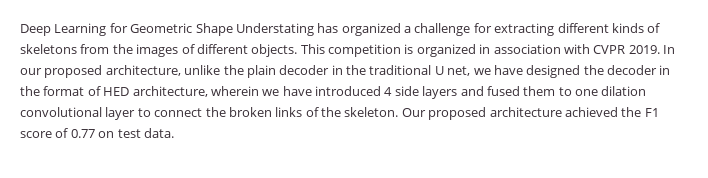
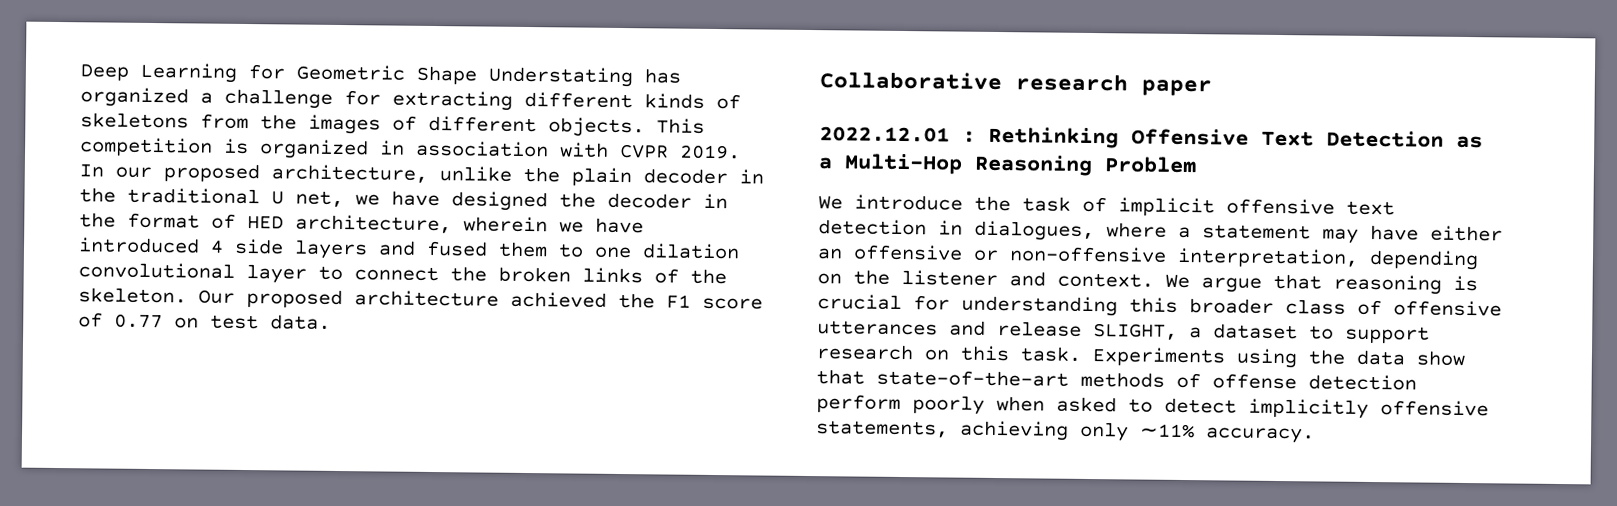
(174, 133) none -> [819,71,1212,97] [819,126,1483,149] [818,153,1197,177] [818,194,1395,217] [818,219,1503,244] [817,244,1479,271] [817,269,1478,295] [817,294,1502,317] [817,320,1430,344] [816,344,1465,369] [816,369,1417,391] [816,394,1489,419] [816,420,1315,444] // Collaborative research paper // 2022.12.01 : Rethinking Offensive Text Detection as a Multi-Hop Reasoning Problem // We introduce the task of implicit offensive text detection in dialogues, where a statement may have either an offensive or non-offensive interpretation, depending on the listener and context. We argue that reasoning is crucial for understanding this broader class of offensive utterances and release SLIGHT, a dataset to support research on this task. Experiments using the data show that state-of-the-art methods of offense detection perform poorly when asked to detect implicitly offensive statements, achieving only ∼11% accuracy.

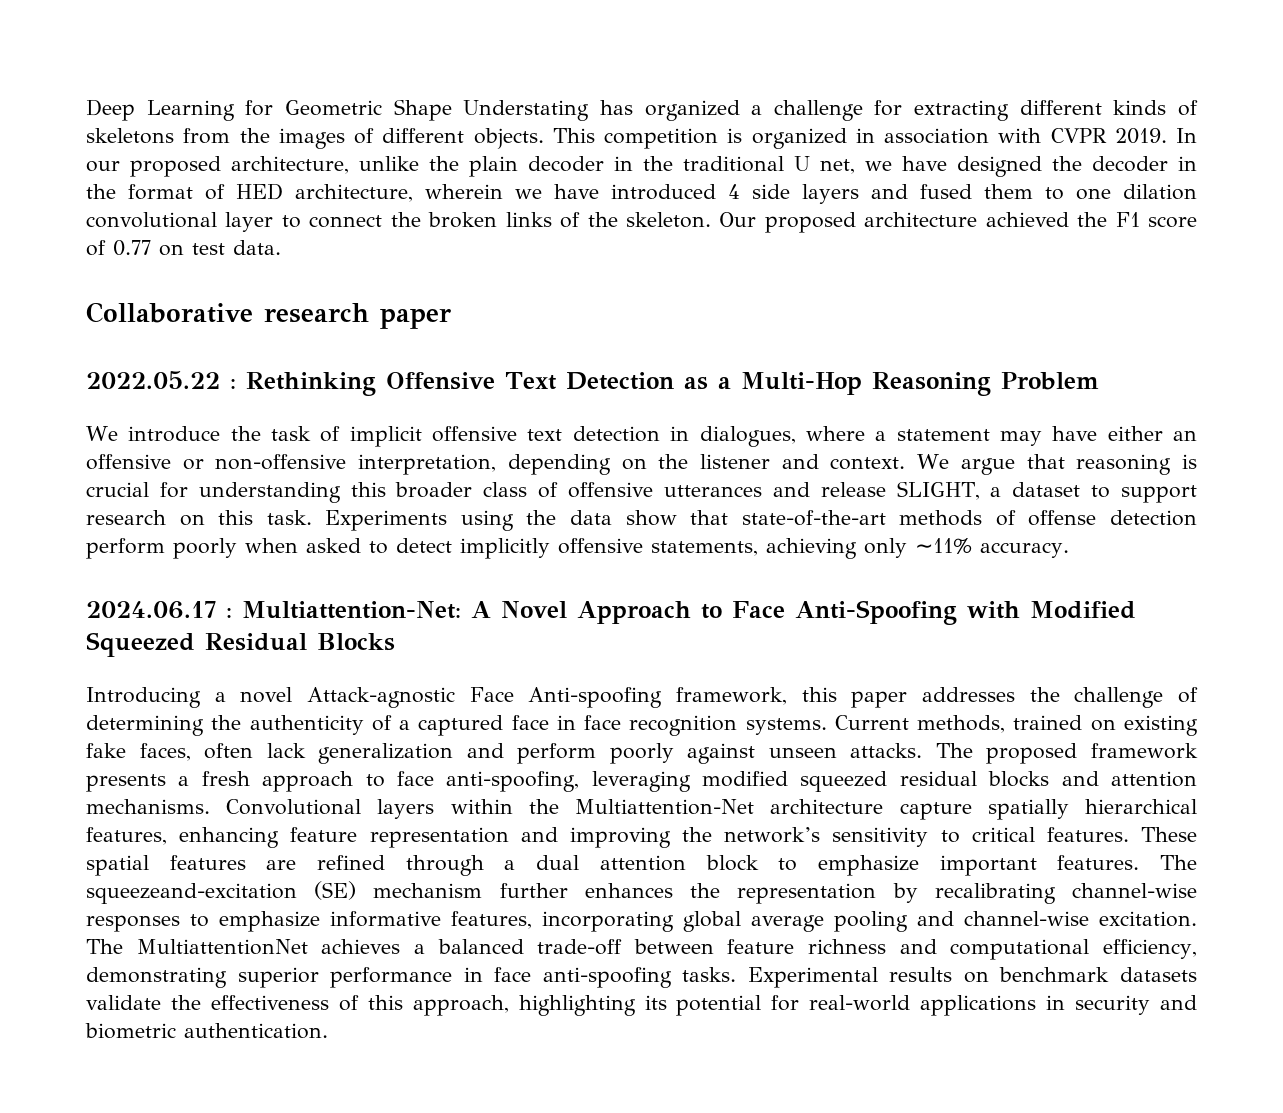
[819,126,950,143] 2022.12.01 -> [86,371,220,389] 2022.05.22
(1315, 435) none -> [86,600,1136,625] [86,632,395,657] [86,687,1198,708] [86,715,1198,736] [86,743,1198,764] [86,771,1197,792] [86,799,1197,820] [86,827,1197,848] [86,855,1197,876] [86,881,1197,904] [86,911,1197,932] [86,939,1198,960] [86,967,1197,988] [86,995,1198,1016] [85,1023,328,1039] // 2024.06.17 : Multiattention-Net: A Novel Approach to Face Anti-Spoofing with Modified Squeezed Residual Blocks // Introducing a novel Attack-agnostic Face Anti-spoofing framework, this paper addresses the challenge of determining the authenticity of a captured face in face recognition systems. Current methods, trained on existing fake faces, often lack generalization and perform poorly against unseen attacks. The proposed framework presents a fresh approach to face anti-spoofing, leveraging modified squeezed residual blocks and attention mechanisms. Convolutional layers within the Multiattention-Net architecture capture spatially hierarchical features, enhancing feature representation and improving the network’s sensitivity to critical features. These spatial features are refined through a dual attention block to emphasize important features. The squeezeand-excitation (SE) mechanism further enhances the representation by recalibrating channel-wise responses to emphasize informative features, incorporating global average pooling and channel-wise excitation. The MultiattentionNet achieves a balanced trade-off between feature richness and computational efficiency, demonstrating superior performance in face anti-spoofing tasks. Experimental results on benchmark datasets validate the effectiveness of this approach, highlighting its potential for real-world applications in security and biometric authentication.

